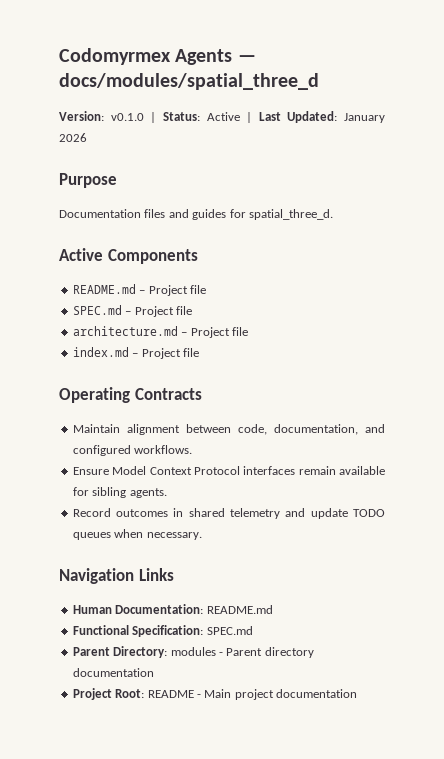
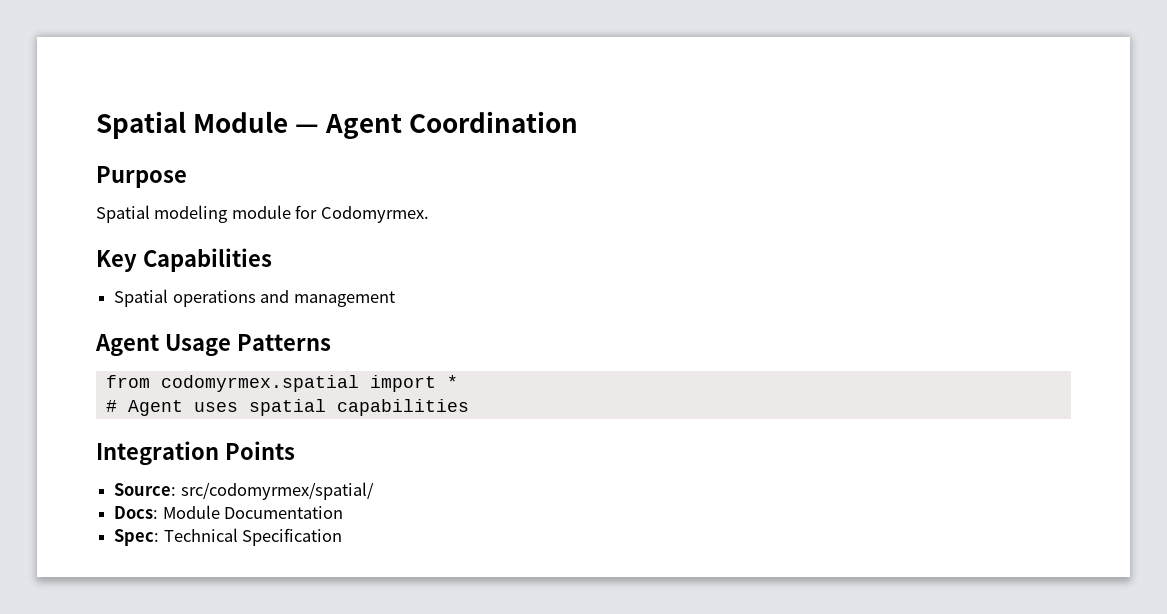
[59,48,256,65] [59,73,319,90] [59,111,385,123] [59,133,87,142] [59,173,117,188] [59,209,333,220] [59,248,198,264] [72,284,206,296] [72,305,192,317] [72,326,248,338] [72,347,199,359] [59,387,202,403] [72,424,386,435] [72,445,193,456] [72,466,385,475] [72,487,167,498] [72,508,385,519] [72,529,202,540] [59,568,174,584] [72,604,273,614] [72,625,253,637] [72,646,314,658] [72,668,154,677] [72,688,357,700] Codomyrmex Agents — docs/modules/spatial_three_d // Version: v0.1.0 | Status: Active | Last Updated: January 2026 // Purpose // Documentation files and guides for spatial_three_d. // Active Components // README.md – Project file // SPEC.md – Project file // architecture.md – Project file // index.md – Project file // Operating Contracts // Maintain alignment between code, documentation, and configured workflows. // Ensure Model Context Protocol interfaces remain available for sibling agents. // Record outcomes in shared telemetry and update TODO queues when necessary. // Navigation Links // Human Documentation: README.md // Functional Specification: SPEC.md // Parent Directory: modules - Parent directory documentation // Project Root: README - Main project documentation -> [96,111,579,139] [96,166,187,188] [96,205,429,223] [96,248,272,272] [114,289,395,307] [95,334,331,357] [105,375,458,392] [105,399,469,416] [96,441,295,466] [114,482,374,500] [114,505,344,519] [114,528,343,546] Spatial Module — Agent Coordination // Purpose // Spatial modeling module for Codomyrmex. // Key Capabilities // Spatial operations and management // Agent Usage Patterns // from codomyrmex.spatial import * // # Agent uses spatial capabilities // Integration Points // Source: src/codomyrmex/spatial/ // Docs: Module Documentation // Spec: Technical Specification

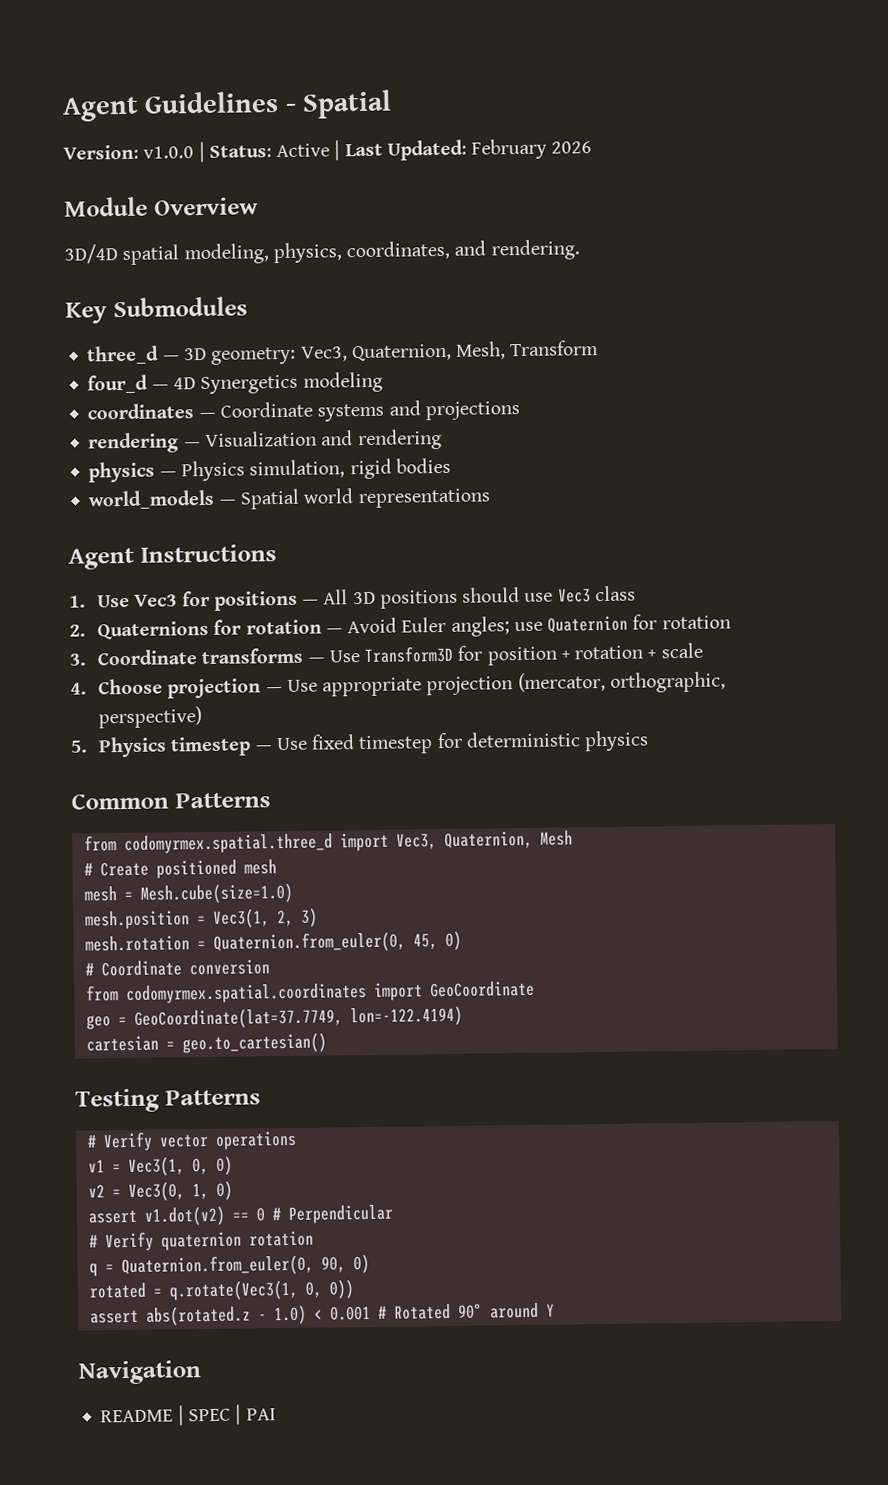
[96,111,579,139] [96,166,187,188] [96,205,429,223] [96,248,272,272] [114,289,395,307] [95,334,331,357] [105,375,458,392] [105,399,469,416] [96,441,295,466] [114,482,374,500] [114,505,344,519] [114,528,343,546] Spatial Module — Agent Coordination // Purpose // Spatial modeling module for Codomyrmex. // Key Capabilities // Spatial operations and management // Agent Usage Patterns // from codomyrmex.spatial import * // # Agent uses spatial capabilities // Integration Points // Source: src/codomyrmex/spatial/ // Docs: Module Documentation // Spec: Technical Specification -> [62,89,393,122] [63,138,593,163] [64,196,258,217] [64,239,580,265] [65,296,248,324] [86,340,600,365] [87,371,383,395] [87,400,520,422] [88,429,442,454] [88,457,451,483] [88,488,491,510] [68,544,277,570] [69,585,637,611] [69,614,731,640] [69,642,703,666] [70,671,726,699] [98,706,203,729] [70,730,650,758] [71,792,271,810] [83,830,573,855] [83,859,277,879] [83,882,293,904] [84,907,318,930] [84,930,462,953] [84,959,270,977] [85,980,535,1005] [85,1005,463,1030] [85,1032,327,1054] [75,1088,261,1113] [86,1130,297,1152] [87,1155,233,1177] [87,1180,233,1202] [87,1204,394,1226] [88,1230,314,1252] [88,1253,370,1277] [88,1279,354,1301] [89,1302,555,1326] [78,1360,202,1385] [100,1404,276,1426] Agent Guidelines - Spatial // Version: v1.0.0 | Status: Active | Last Updated: February 2026 // Module Overview // 3D/4D spatial modeling, physics, coordinates, and rendering. // Key Submodules // three_d — 3D geometry: Vec3, Quaternion, Mesh, Transform // four_d — 4D Synergetics modeling // coordinates — Coordinate systems and projections // rendering — Visualization and rendering // physics — Physics simulation, rigid bodies // world_models — Spatial world representations // Agent Instructions // 1. Use Vec3 for positions — All 3D positions should use Vec3 class // 2. Quaternions for rotation — Avoid Euler angles; use Quaternion for rotation // 3. Coordinate transforms — Use Transform3D for position + rotation + scale // 4. Choose projection — Use appropriate projection (mercator, orthographic, perspective) // 5. Physics timestep — Use fixed timestep for deterministic physics // Common Patterns // from codomyrmex.spatial.three_d import Vec3, Quaternion, Mesh // # Create positioned mesh // mesh = Mesh.cube(size=1.0) // mesh.position = Vec3(1, 2, 3) // mesh.rotation = Quaternion.from_euler(0, 45, 0) // # Coordinate conversion // from codomyrmex.spatial.coordinates import GeoCoordinate // geo = GeoCoordinate(lat=37.7749, lon=-122.4194) // cartesian = geo.to_cartesian() // Testing Patterns // # Verify vector operations // v1 = Vec3(1, 0, 0) // v2 = Vec3(0, 1, 0) // assert v1.dot(v2) == 0 # Perpendicular // # Verify quaternion rotation // q = Quaternion.from_euler(0, 90, 0) // rotated = q.rotate(Vec3(1, 0, 0)) // assert abs(rotated.z - 1.0) < 0.001 # Rotated 90° around Y // Navigation // README | SPEC | PAI

